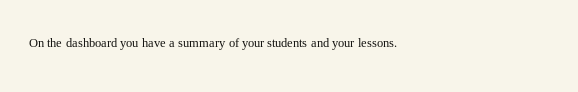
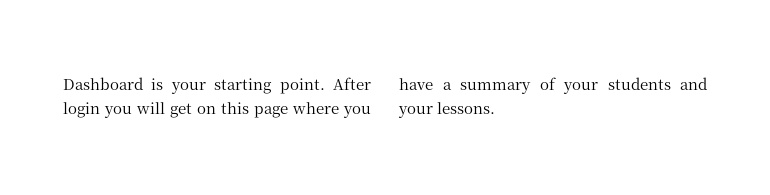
[29,38,118,47] On the dashboard -> [63,77,371,94] [63,102,339,118] Dashboard is your starting point. After login you will get on this page where

